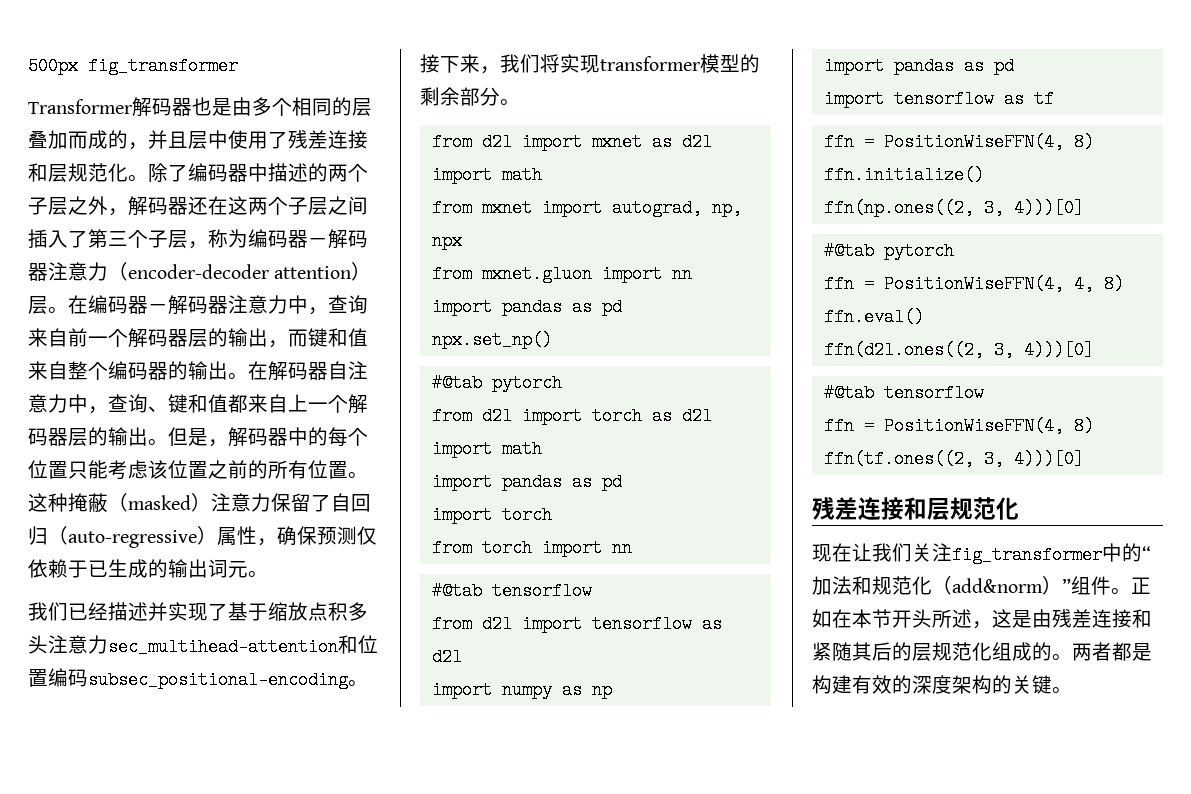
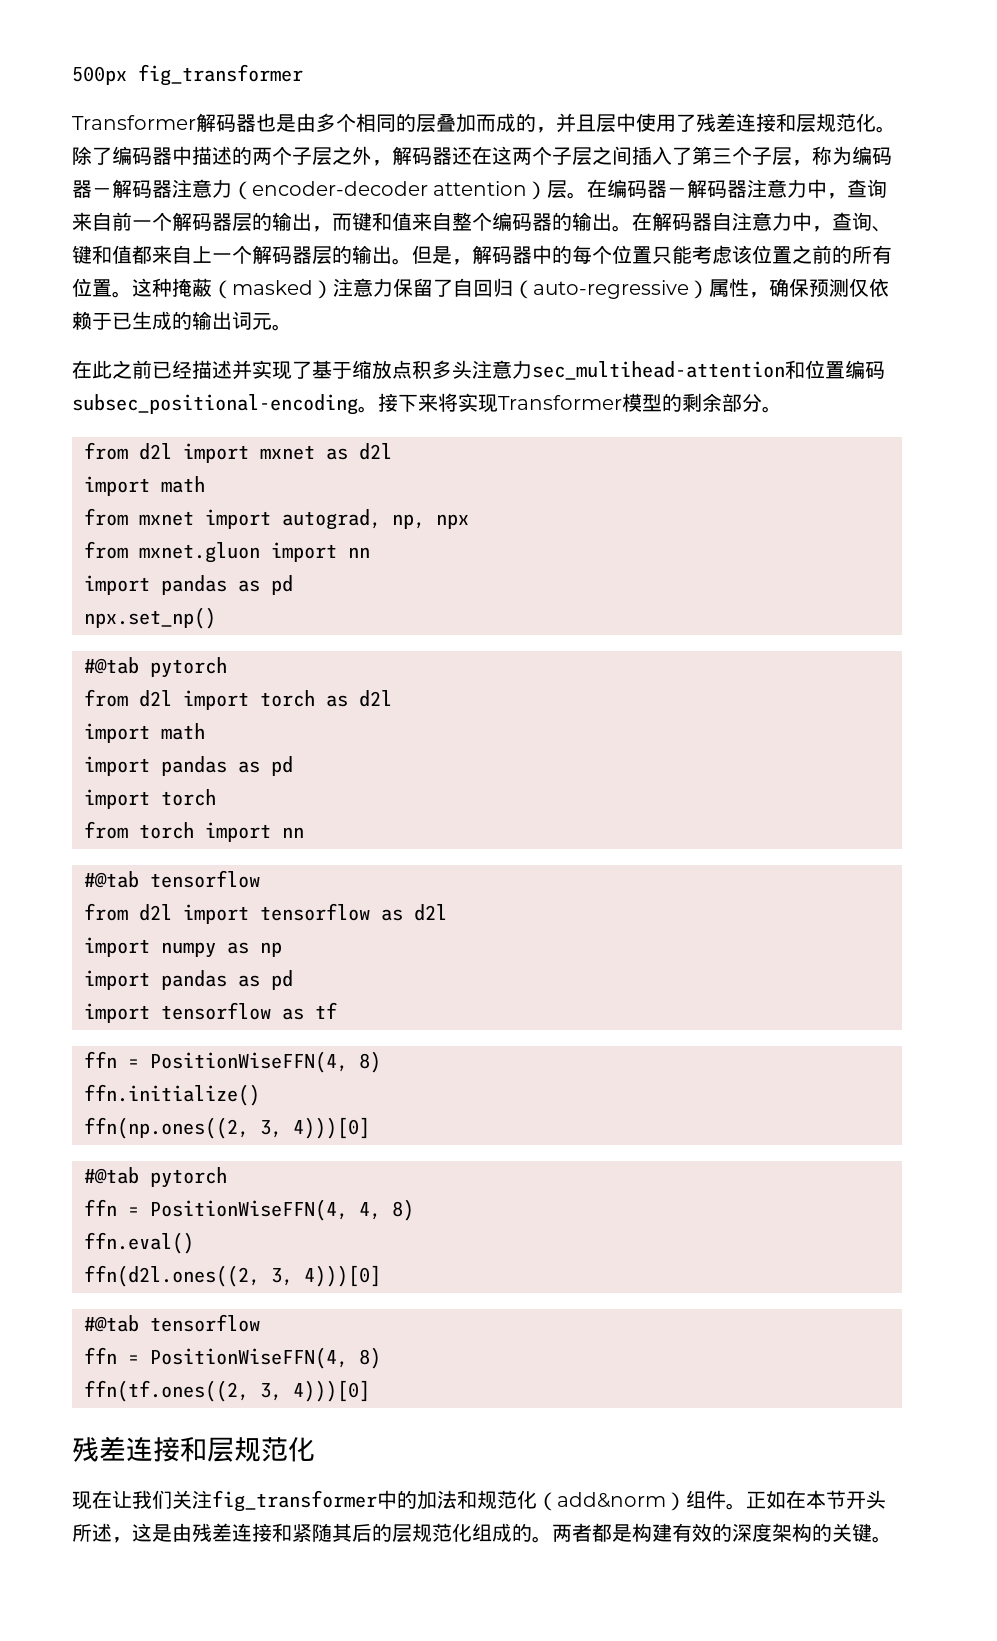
[28,602,68,621] 我们 -> [72,360,152,379] 在此之前
[480,54,700,74] ，我们将实现transformer -> [438,393,622,413] 将实现Transformer
[1142,546,1151,560] “ -> (417, 1499) none
[1062,578,1071,593] ” -> (686, 1501) none

